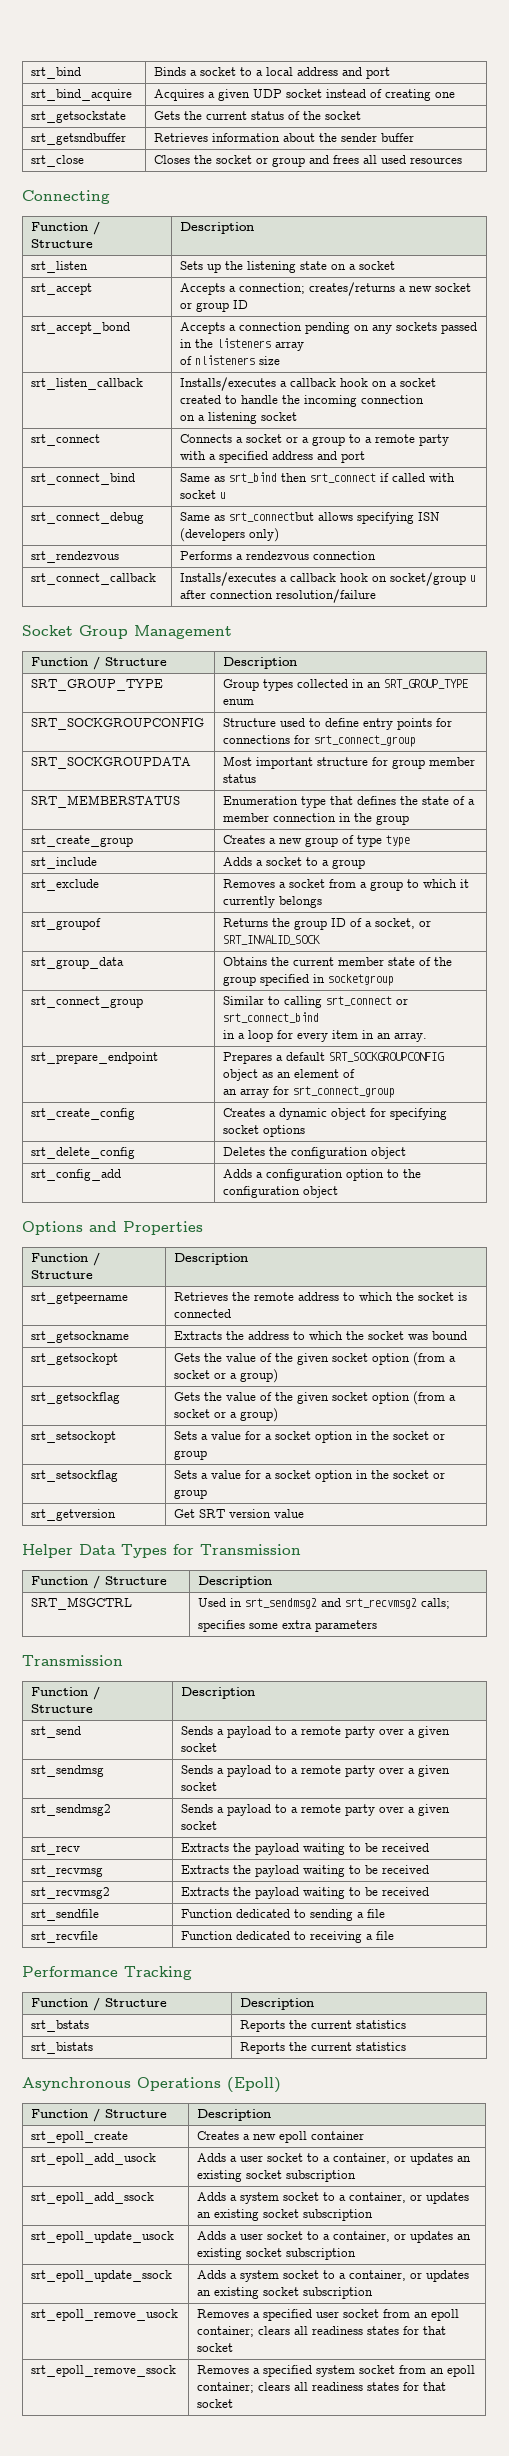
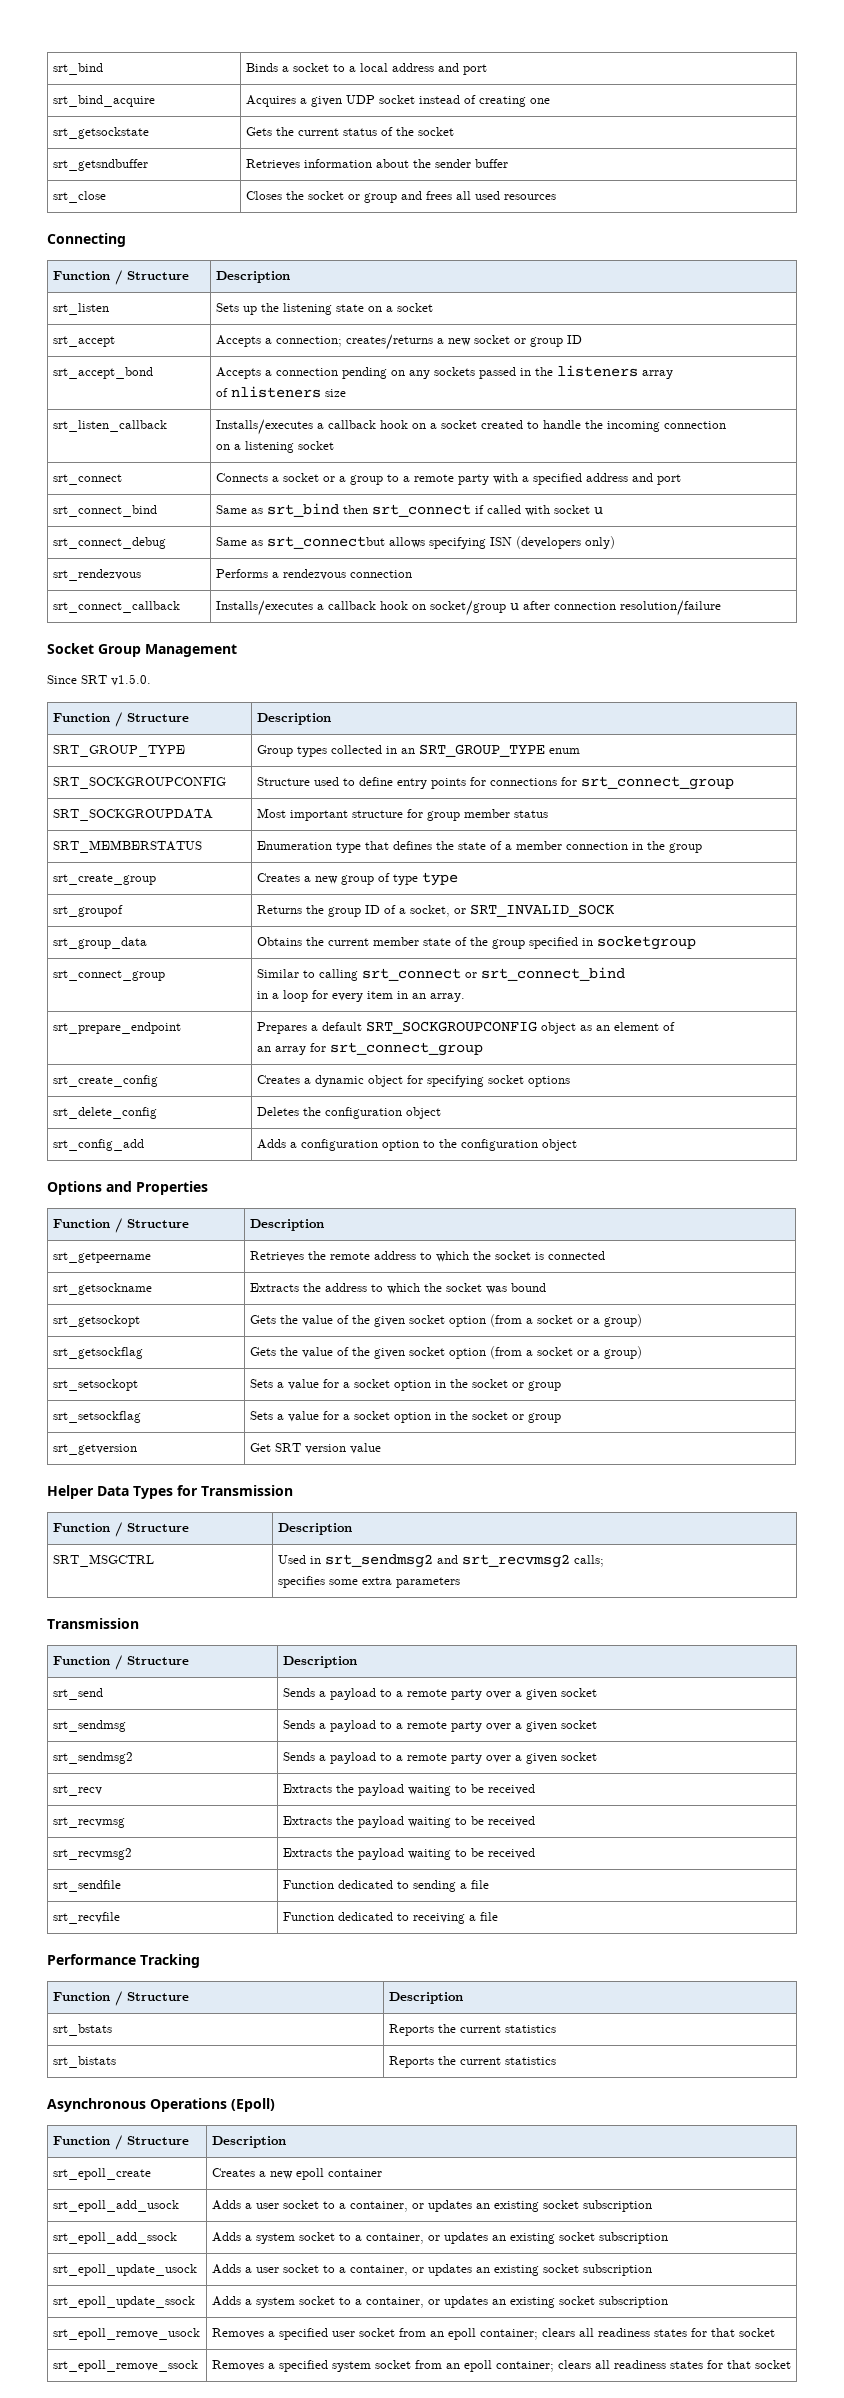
(232, 632) none -> [47,674,151,686] // Since SRT v1.5.0.
[31,857,98,869] [223,857,366,869] [31,879,100,891] [223,879,470,891] [223,896,323,908] // srt_include | Adds a socket to a group // srt_exclude | Removes a socket from a group to which it currently belongs -> (458, 879) none

